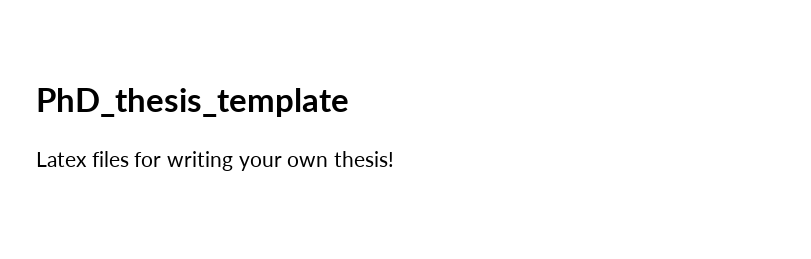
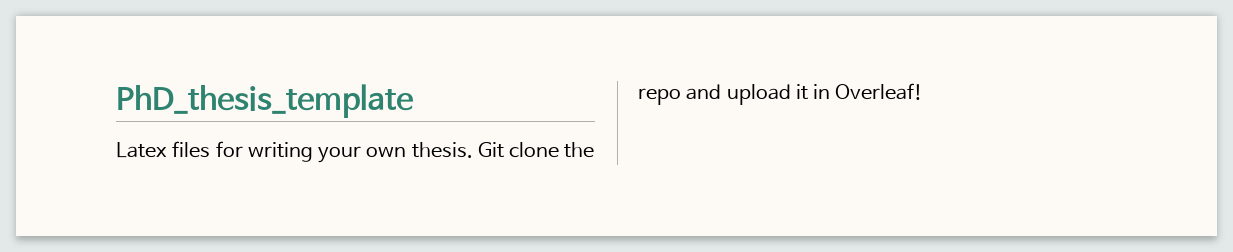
[334,151,395,167] thesis! -> [411,142,595,158] [638,83,924,105] thesis. Git clone the repo and upload it in Overleaf!

